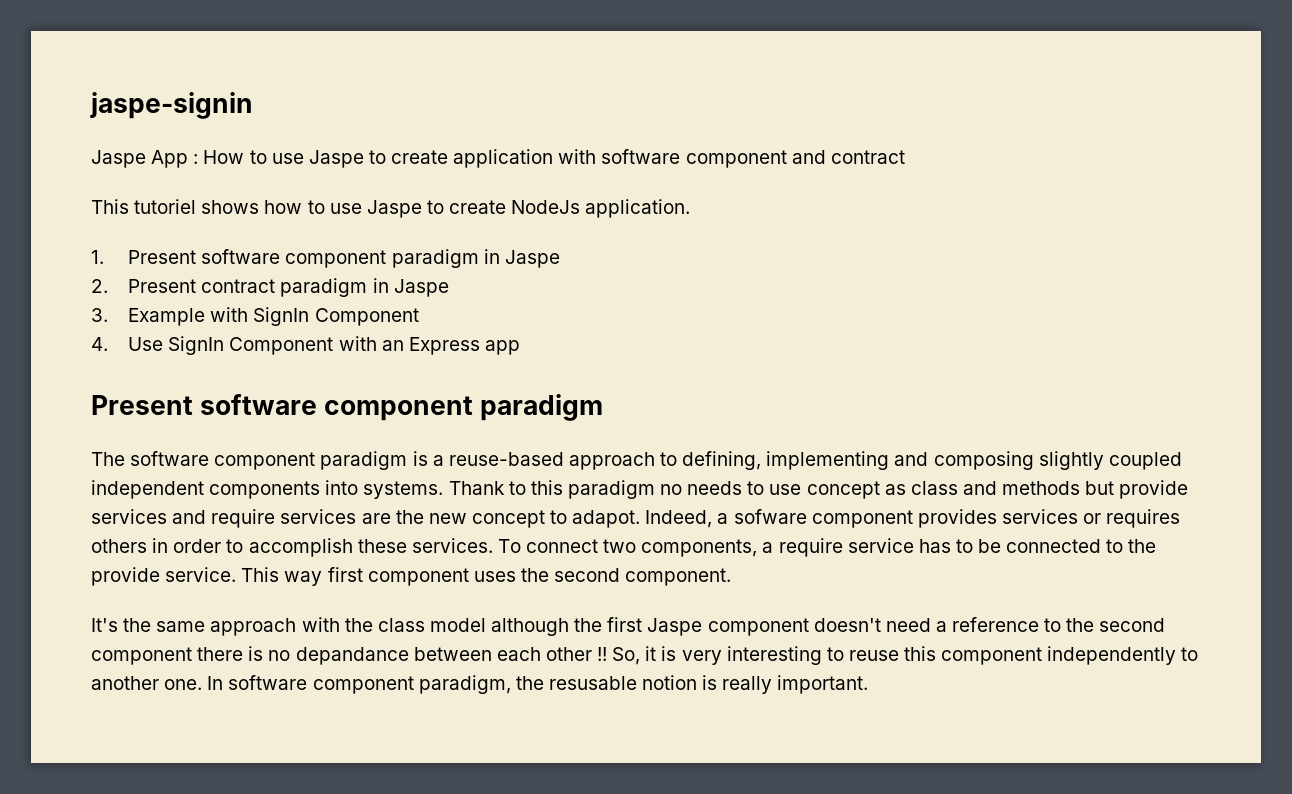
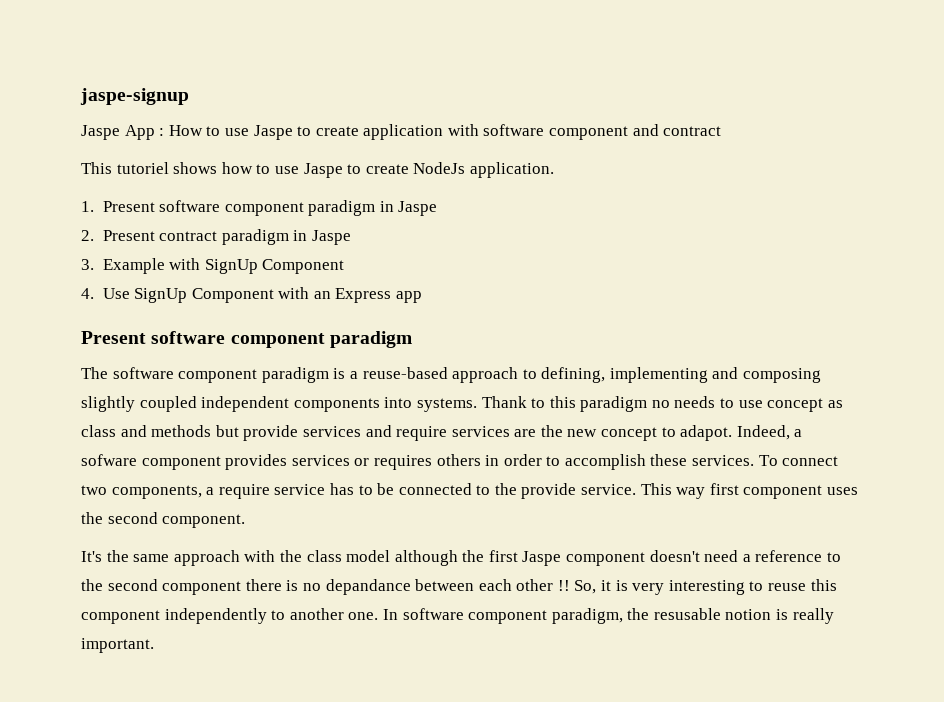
[90,92,253,119] jaspe-signin -> [80,88,189,105] jaspe-signup
[253,307,310,326] SignIn -> [204,259,258,274] SignUp
[168,336,225,355] SignIn -> [134,288,188,303] SignUp

